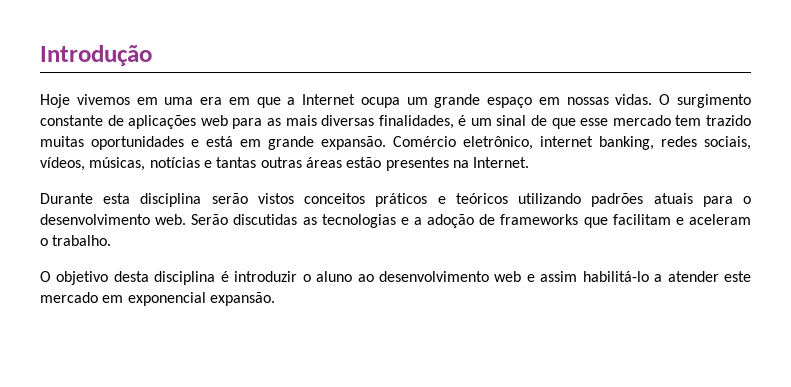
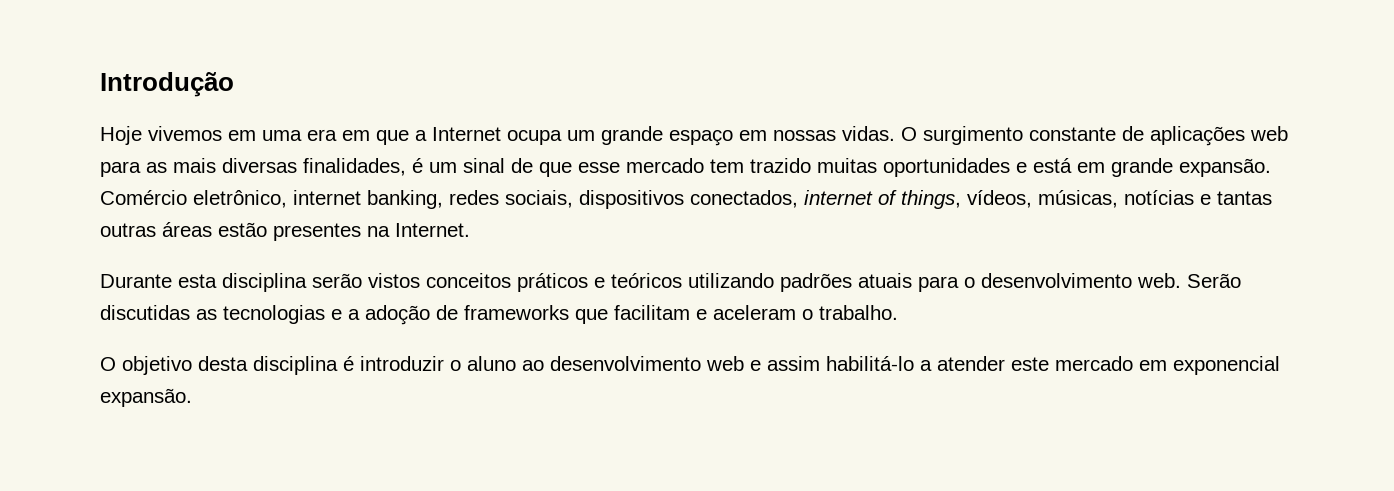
(751, 143) none -> [579,190,961,209] dispositivos conectados, internet of things,

